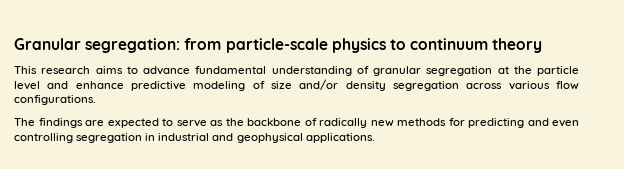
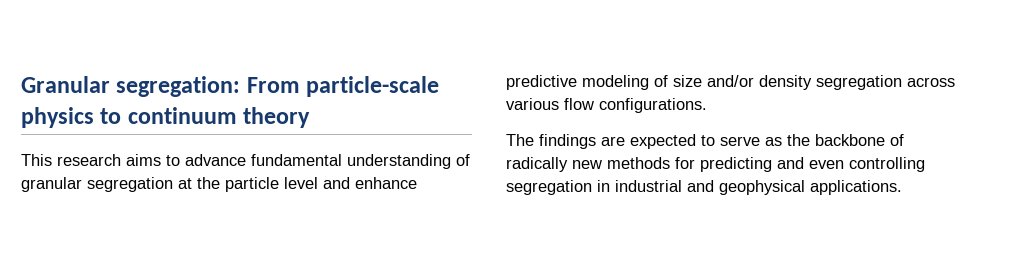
[184,38,222,50] from -> [246,77,300,93] From

